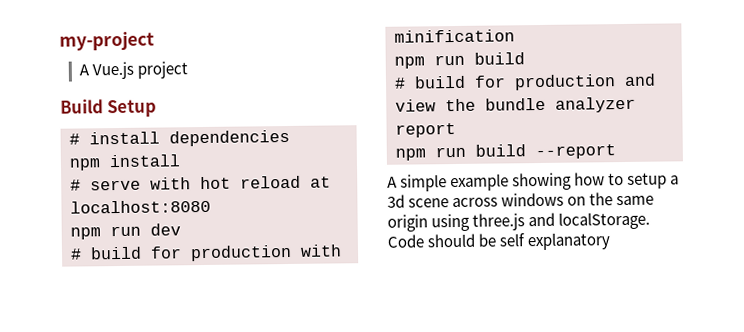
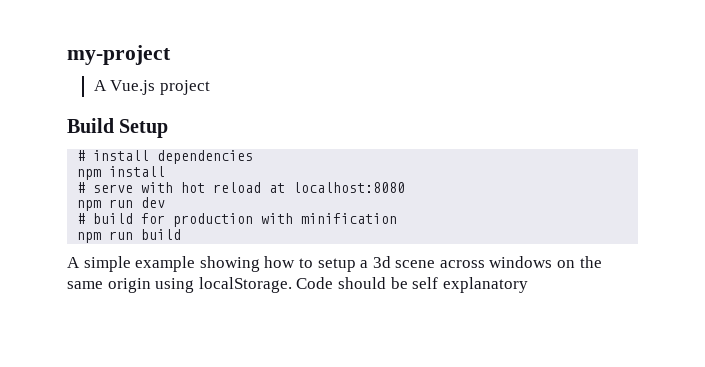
[394,73,656,91] [395,96,636,113] [395,123,456,138] [395,144,616,161] // # build for production and view the bundle analyzer report // npm run build --report -> (182, 234) none
[472,212,556,231] three.js and -> (195, 285) none

